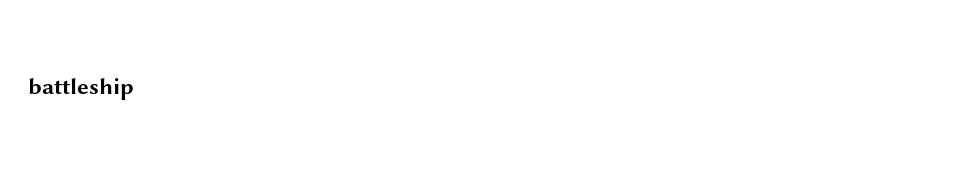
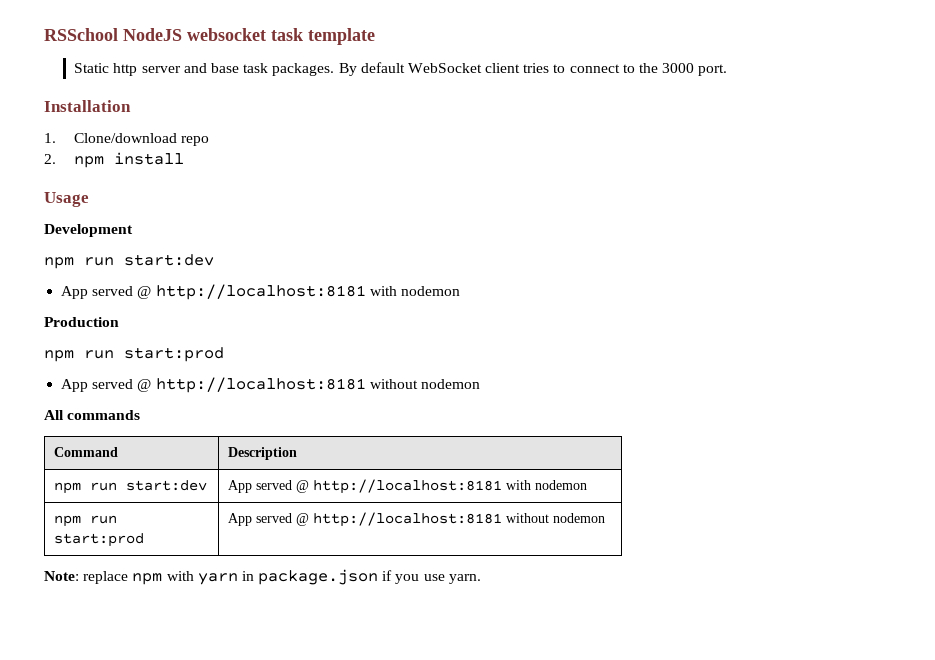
[28,78,134,100] battleship -> [44,28,375,45] [74,62,728,76] [44,100,131,112] [44,133,210,146] [44,152,185,168] [44,192,89,207] [44,224,133,237] [44,254,214,269] [61,284,460,300] [44,317,119,327] [44,347,224,362] [61,377,480,393] [44,410,141,420] [54,447,119,457] [228,447,298,460] [54,480,208,494] [228,479,588,494] [54,515,118,527] [54,533,145,547] [228,512,606,527] [44,569,481,585] RSSchool NodeJS websocket task template // Static http server and base task packages. By default WebSocket client tries to connect to the 3000 port. // Installation // 1. Clone/download repo // 2. npm install // Usage // Development // npm run start:dev // App served @ http://localhost:8181 with nodemon // Production // npm run start:prod // App served @ http://localhost:8181 without nodemon // All commands // Command | Description // npm run start:dev | App served @ http://localhost:8181 with nodemon // npm run start:prod | App served @ http://localhost:8181 without nodemon // Note: replace npm with yarn in package.json if you use yarn.

